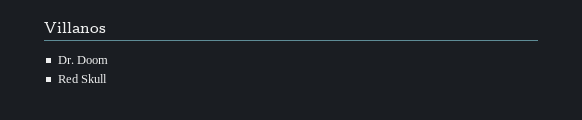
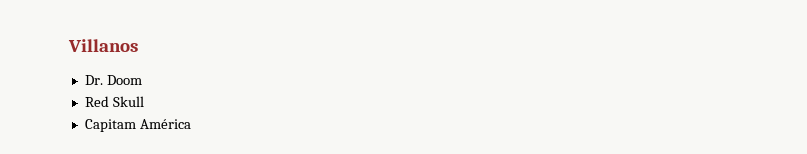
(108, 78) none -> [84,119,191,132] // Capitam América

